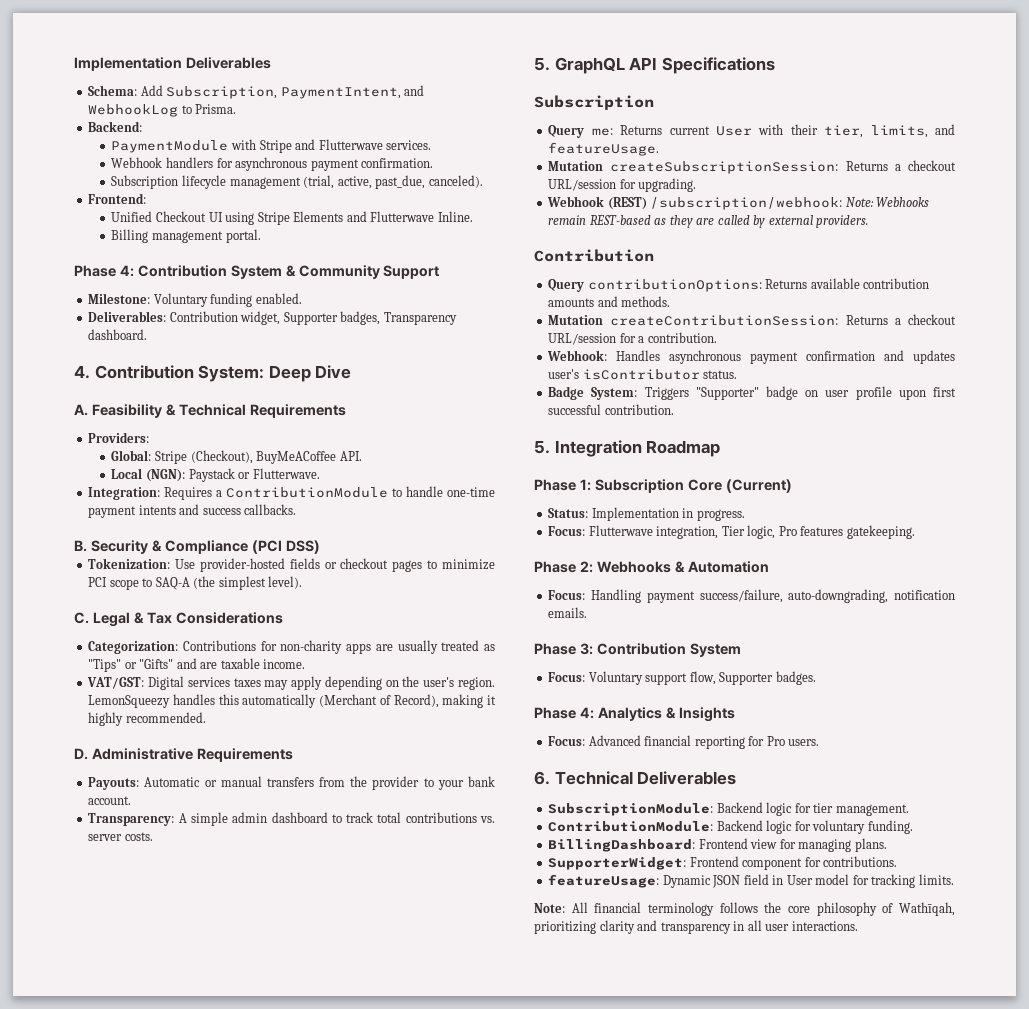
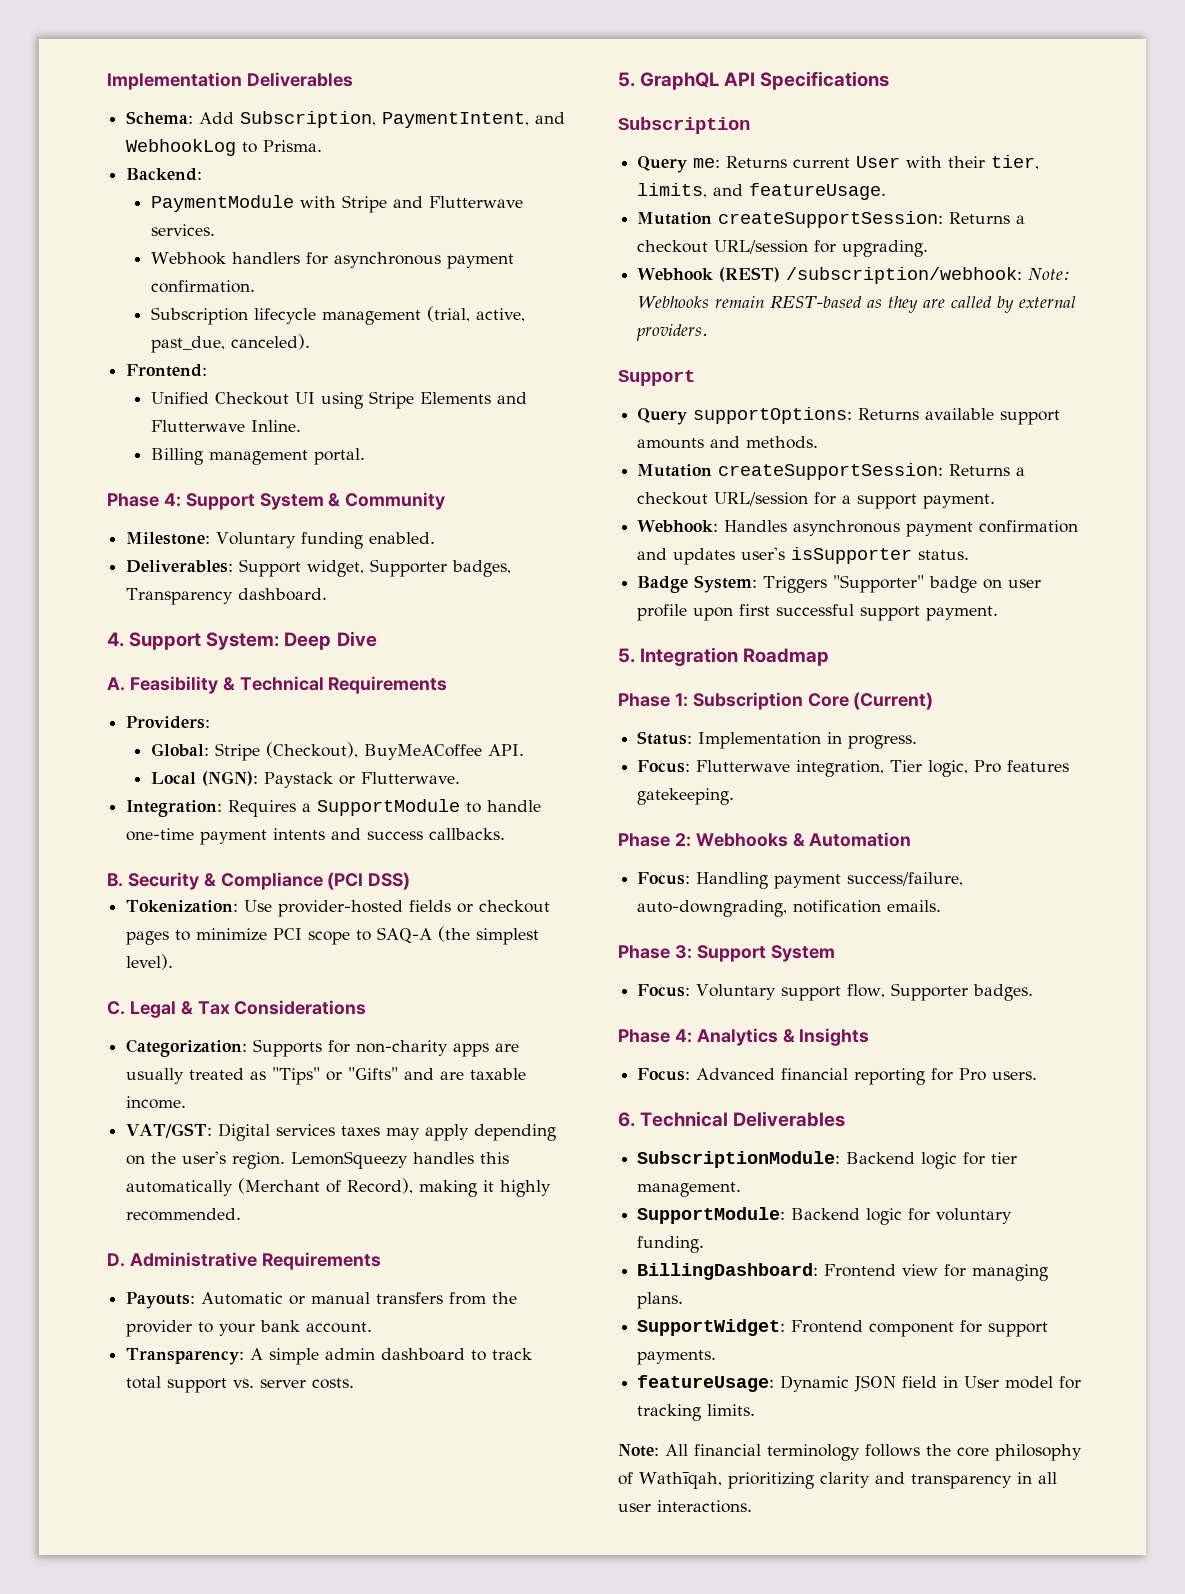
[137,265,227,277] Contribution -> [185,493,255,510] Support
[383,265,440,279] Support -> (446, 501) none
[169,311,238,322] Contribution -> [239,559,302,577] Support
[94,365,194,379] Contribution -> [129,632,202,650] Support
[226,487,389,498] ContributionModule -> [317,799,461,816] SupportModule
[183,640,257,651] Contributions -> [253,1039,323,1057] Supports
[405,812,477,823] contributions -> [167,1378,228,1393] support
[610,161,839,174] createSubscriptionSession: -> [718,211,944,228] createSupportSession:
[534,249,654,262] [548,279,762,292] Contribution // Query contributionOptions: -> [618,370,695,386] [637,407,853,425] Support // Query supportOptions:
[863,278,930,289] contribution -> [1000,410,1061,425] support
[610,315,839,326] createContributionSession: -> [718,463,944,480] createSupportSession:
[647,332,717,343] contribution. -> [857,494,996,509] support payment.
[582,369,700,380] isContributor -> [791,547,913,564] isSupporter
[604,404,674,415] contribution. -> [860,606,999,621] support payment.
[596,643,686,655] Contribution -> [696,945,766,962] Support
[548,821,714,832] ContributionModule: -> [637,1207,786,1224] SupportModule:
[548,857,687,870] SupporterWidget: -> [637,1319,786,1336] SupportWidget:
[823,856,898,867] contributions. -> [988,1322,1049,1337] [637,1350,717,1365] support payments.

